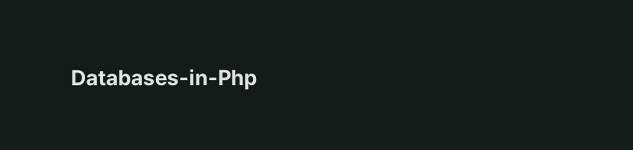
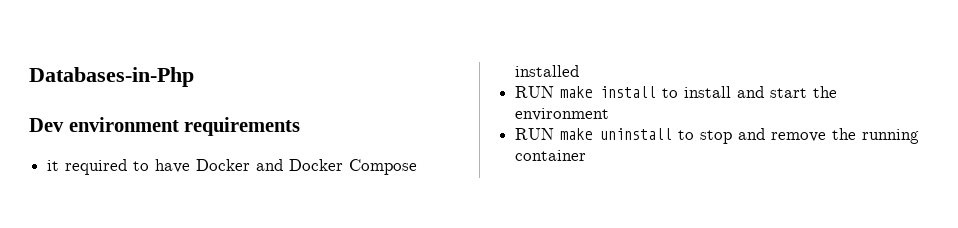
(258, 79) none -> [29,117,301,136] [47,159,418,175] [515,65,580,77] [515,86,838,98] [515,108,610,121] [515,128,920,144] [515,150,587,161] // Dev environment requirements // it required to have Docker and Docker Compose installed // RUN make install to install and start the environment // RUN make uninstall to stop and remove the running container

